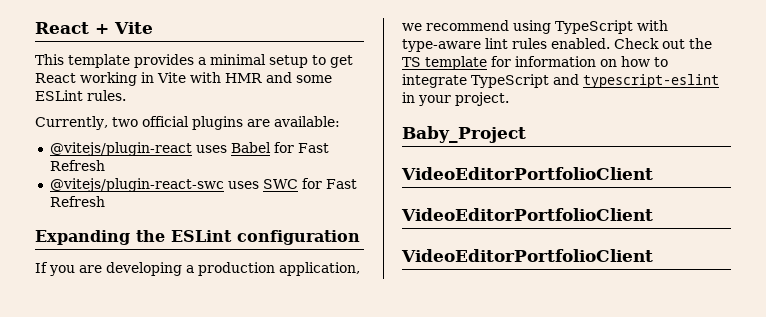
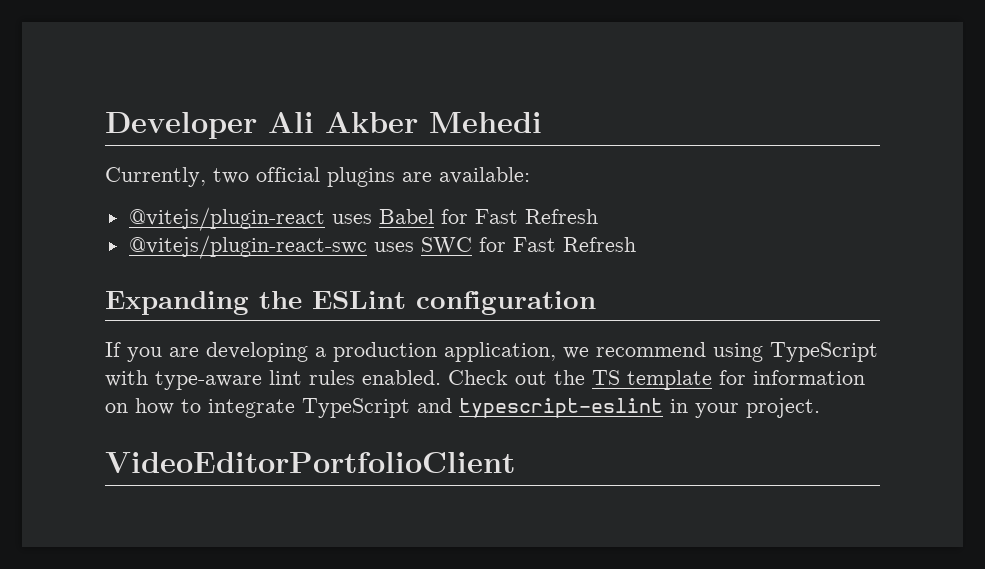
[35,22,153,34] [35,54,353,68] [35,72,332,86] [35,90,126,101] React + Vite // This template provides a minimal setup to get React working in Vite with HMR and some ESLint rules. -> [105,112,542,139] Developer Ali Akber Mehedi
[402,126,526,143] [401,167,653,180] [401,208,653,221] [401,249,653,262] // Baby_Project // VideoEditorPortfolioClient // VideoEditorPortfolioClient // VideoEditorPortfolioClient -> [105,452,515,473] // VideoEditorPortfolioClient

